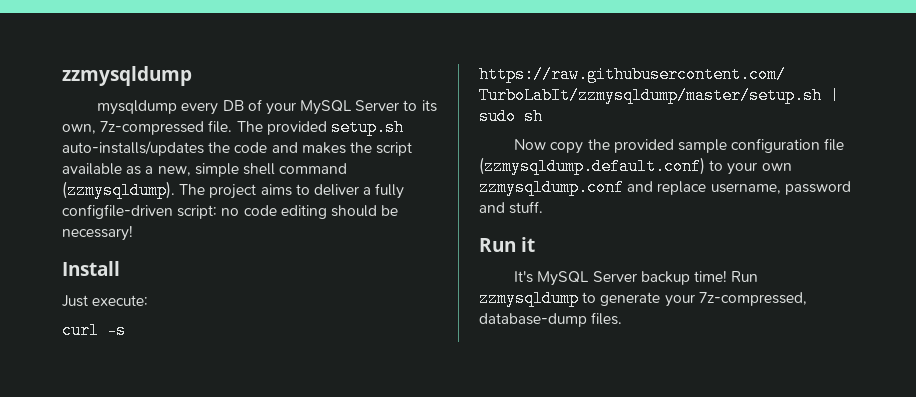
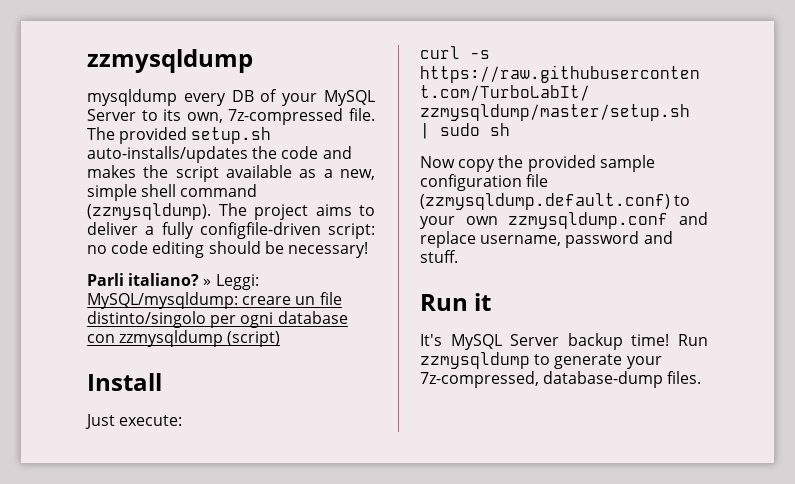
(133, 233) none -> [87,273,259,290] [87,292,342,309] [87,311,348,328] [87,330,281,347] // Parli italiano? » Leggi: MySQL/mysqldump: creare un file distinto/singolo per ogni database con zzmysqldump (script)

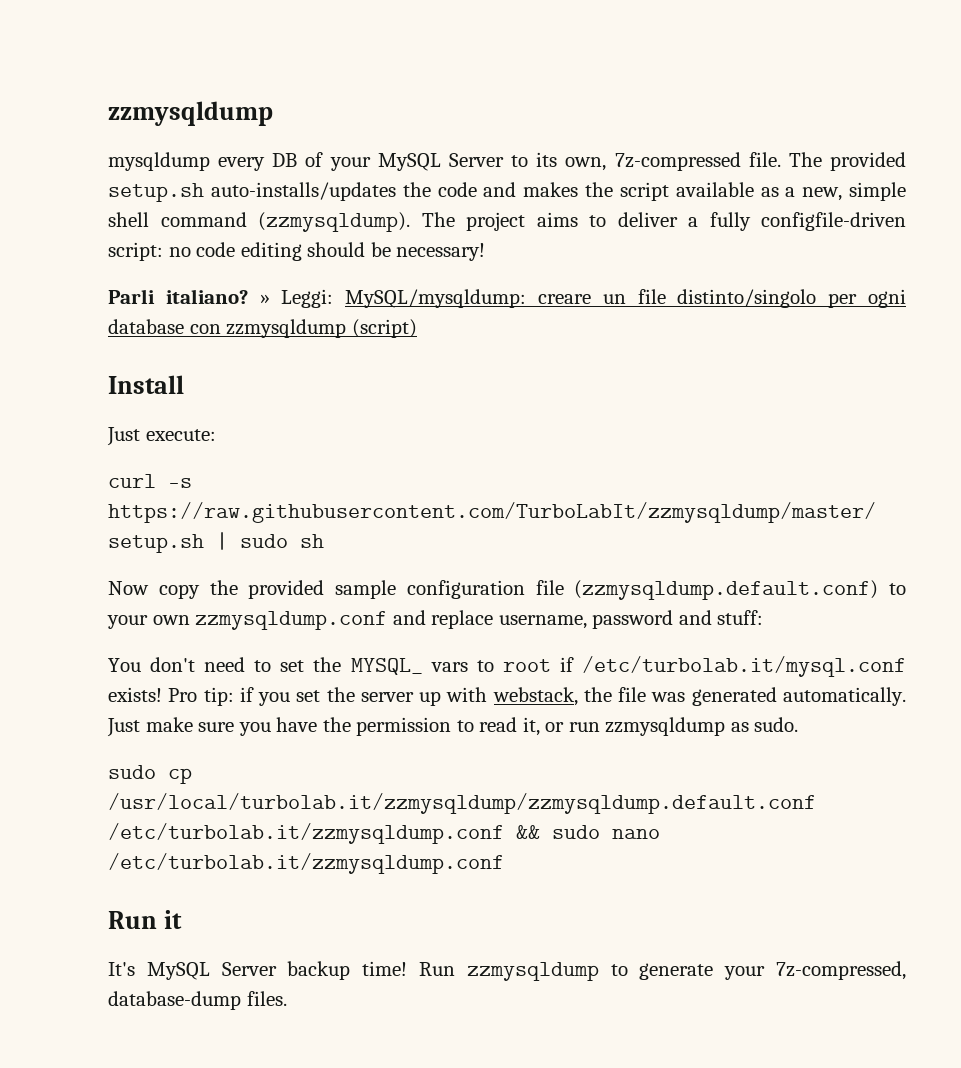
[420,250,458,263] stuff. -> [717,610,764,625] [108,656,906,677] [108,687,906,706] [107,717,799,737] [108,765,192,784] [108,793,816,814] [108,823,660,844] [108,853,504,874] stuff: // You don't need to set the MYSQL_ vars to root if /etc/turbolab.it/mysql.conf exists! Pro tip: if you set the server up with webstack, the file was generated automatically. Just make sure you have the permission to read it, or run zzmysqldump as sudo. // sudo cp /usr/local/turbolab.it/zzmysqldump/zzmysqldump.default.conf /etc/turbolab.it/zzmysqldump.conf && sudo nano /etc/turbolab.it/zzmysqldump.conf

